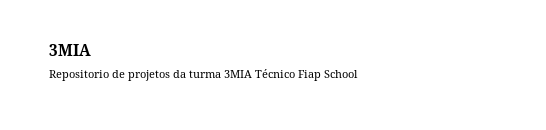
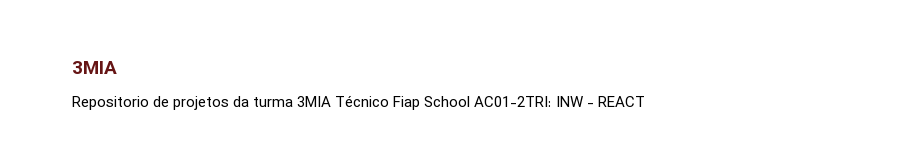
(358, 74) none -> [474,96,645,107] AC01-2TRI: INW - REACT

